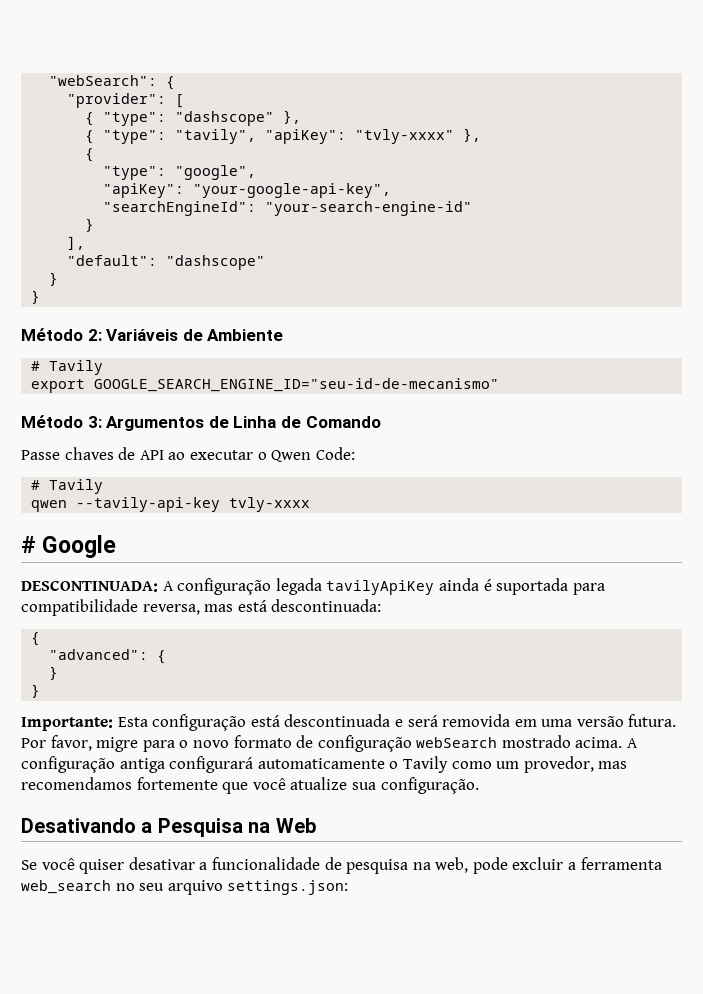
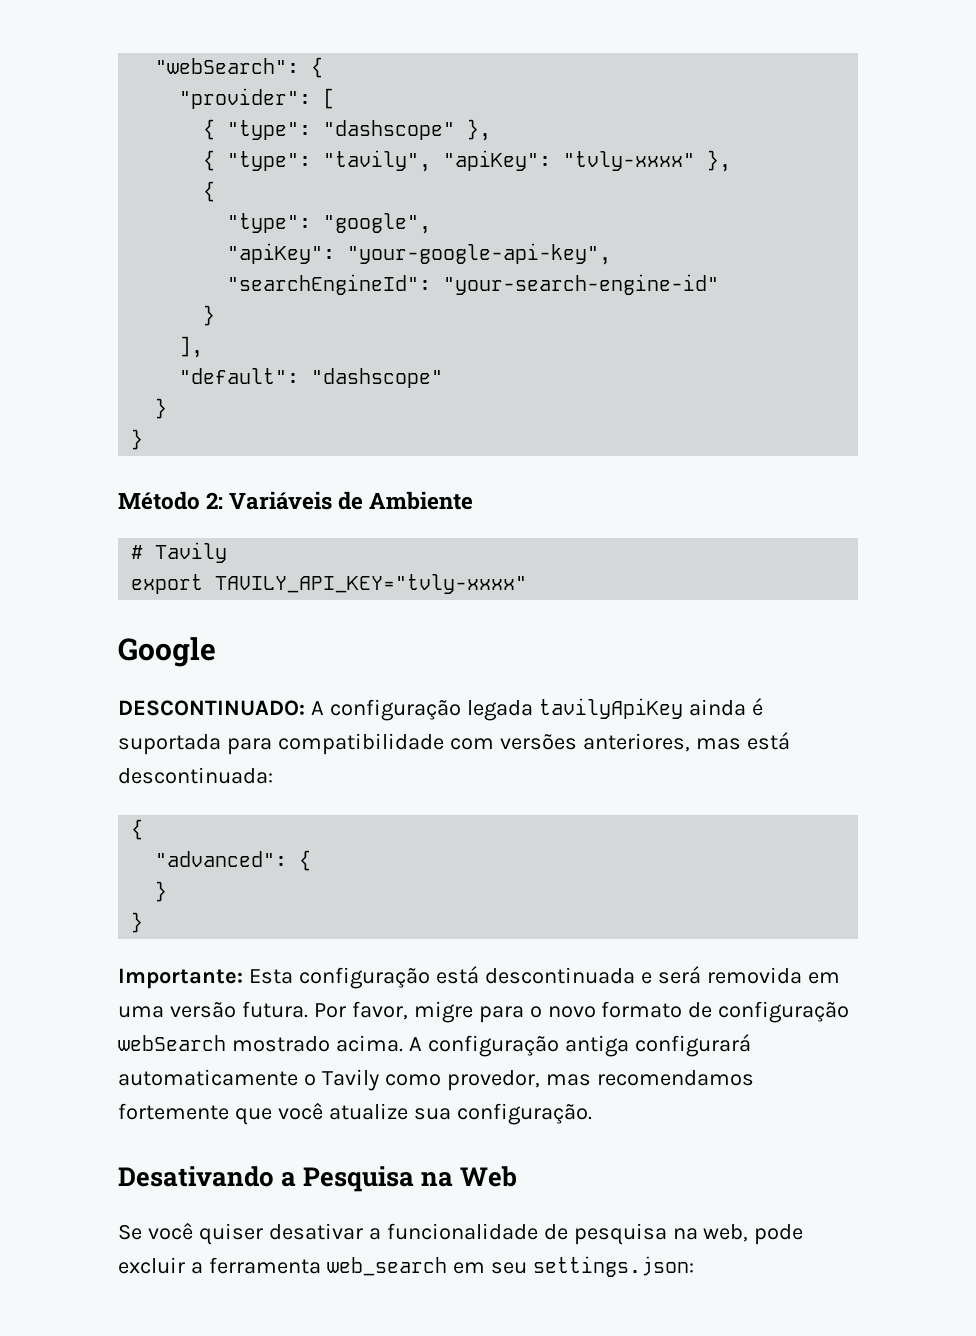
[94,378,500,392] [21,415,381,431] [21,447,355,462] [31,479,104,494] [31,497,311,512] [21,536,36,553] GOOGLE_SEARCH_ENGINE_ID="seu-id-de-mecanismo" // Método 3: Argumentos de Linha de Comando // Passe chaves de API ao executar o Qwen Code: // # Tavily // qwen --tavily-api-key tvly-xxxx // # -> [215,574,528,594] TAVILY_API_KEY="tvly-xxxx" //
[21,580,158,592] DESCONTINUADA: -> [118,700,305,716] DESCONTINUADO:
[142,604,200,615] reversa, -> [449,733,690,752] com versões anteriores,
[496,761,520,769] um -> (441, 1080) none
[115,880,223,895] no seu arquivo -> [452,1262,527,1274] em seu

